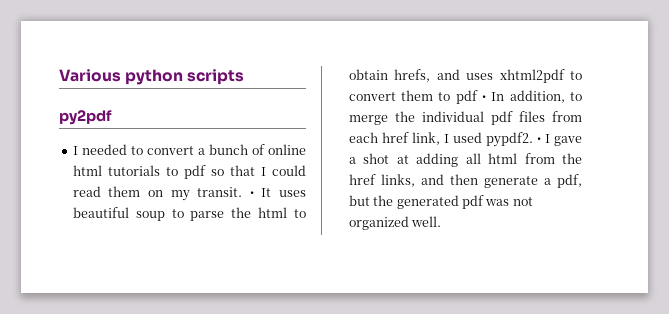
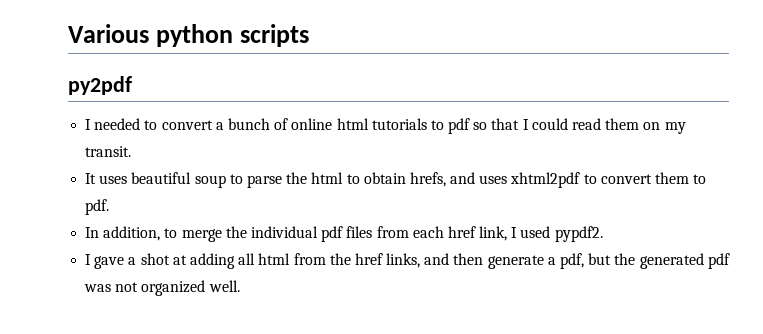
[249,191,254,197] • -> (132, 151) //
[455,90,487,104] pdf • -> [85,199,110,215] pdf. //
[536,137,541,143] • -> (603, 234) //

